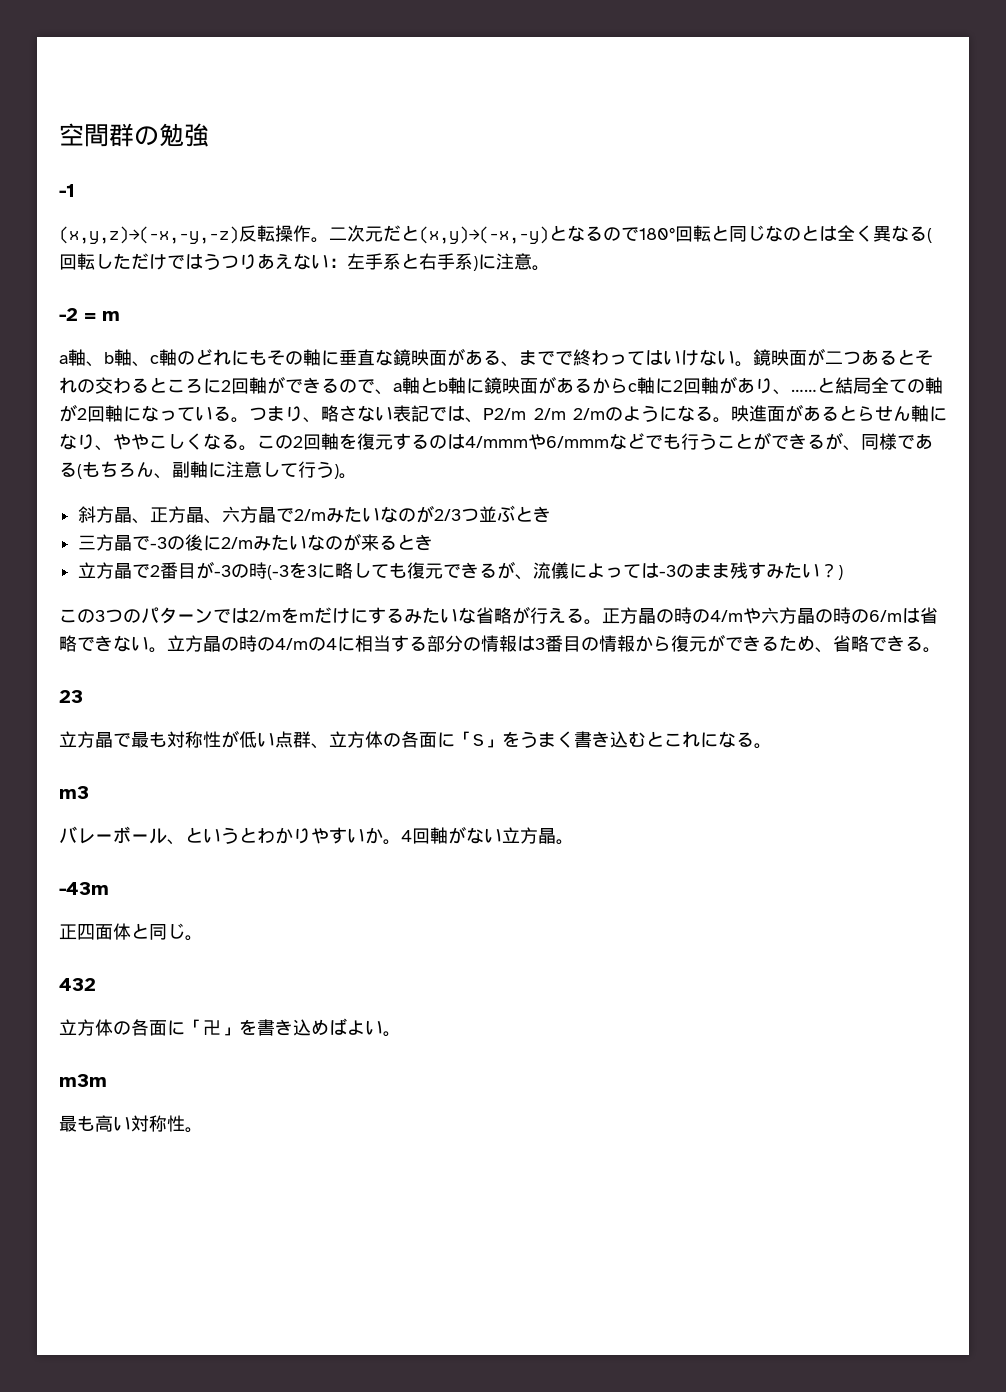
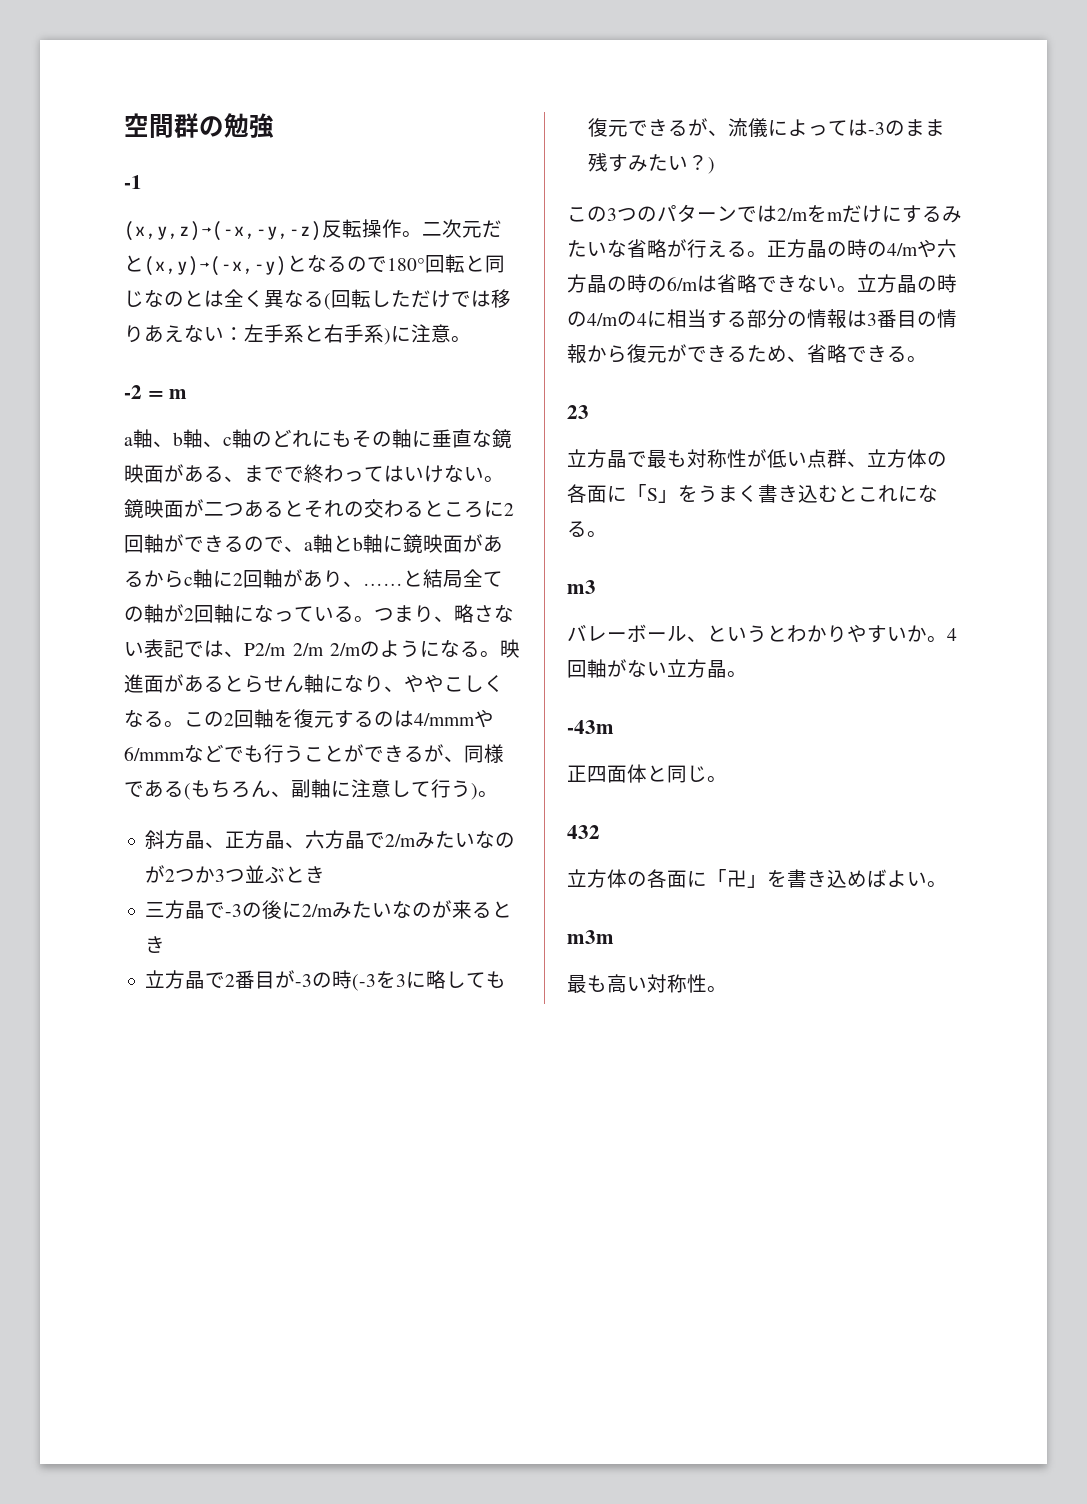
[203,253,239,270] うつ -> [491,289,511,308] 移
[434,509,462,521] 2/3 -> [165,866,226,883] 2つか3

